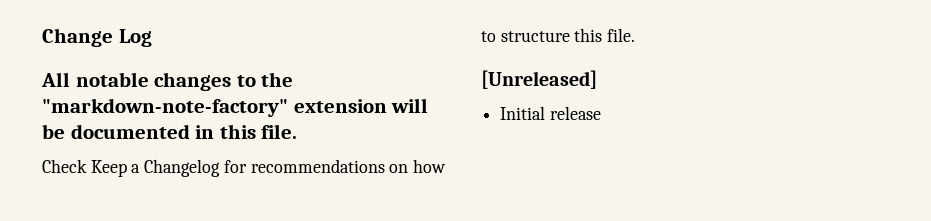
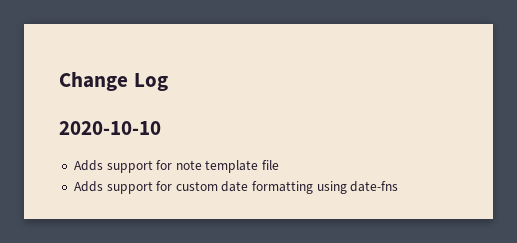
[41,72,294,91] [42,98,429,117] [42,124,298,139] [42,159,447,177] [481,28,636,42] [481,70,597,89] [500,106,601,120] All notable changes to the "markdown-note-factory" extension will be documented in this file. // Check Keep a Changelog for recommendations on how to structure this file. // [Unreleased] // Initial release -> [59,121,161,135] [73,160,280,173] [73,181,399,194] 2020-10-10 // Adds support for note template file // Adds support for custom date formatting using date-fns

